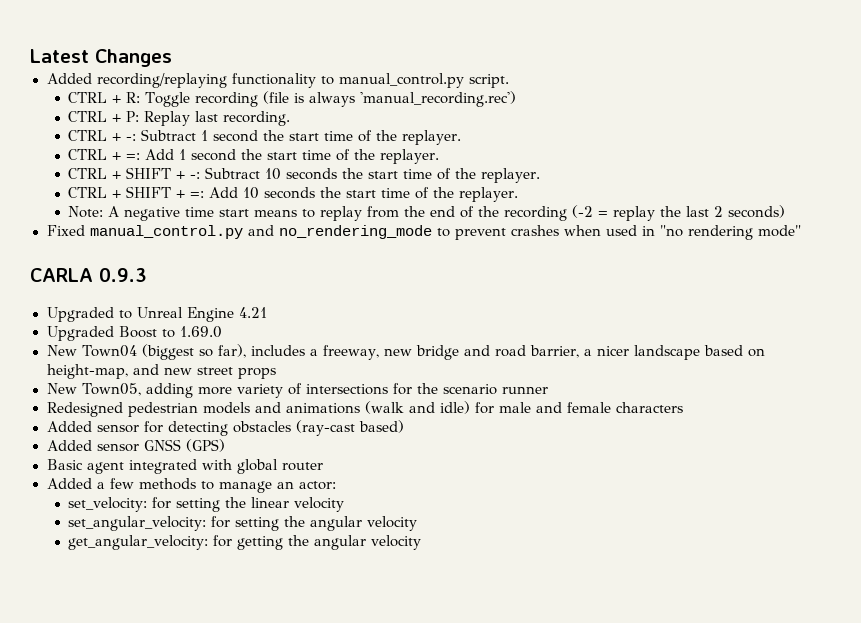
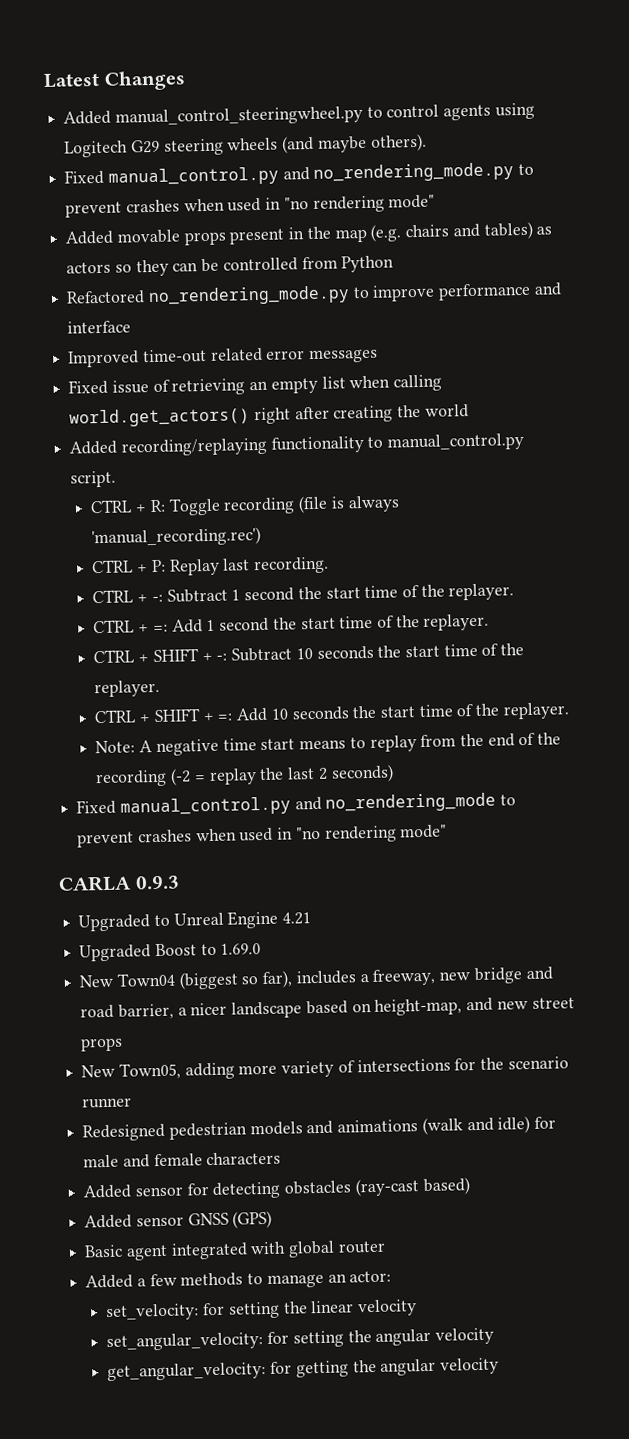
(172, 58) none -> [63,102,535,127] [64,133,427,158] [64,162,535,187] [65,194,436,218] [65,221,553,246] [66,255,395,277] [66,282,562,307] [67,320,132,334] [68,347,379,368] [68,374,443,396] [69,404,469,428] // Added manual_control_steeringwheel.py to control agents using Logitech G29 steering wheels (and maybe others). // Fixed manual_control.py and no_rendering_mode.py to prevent crashes when used in "no rendering mode" // Added movable props present in the map (e.g. chairs and tables) as actors so they can be controlled from Python // Refactored no_rendering_mode.py to improve performance and interface // Improved time-out related error messages // Fixed issue of retrieving an empty list when calling world.get_actors() right after creating the world

